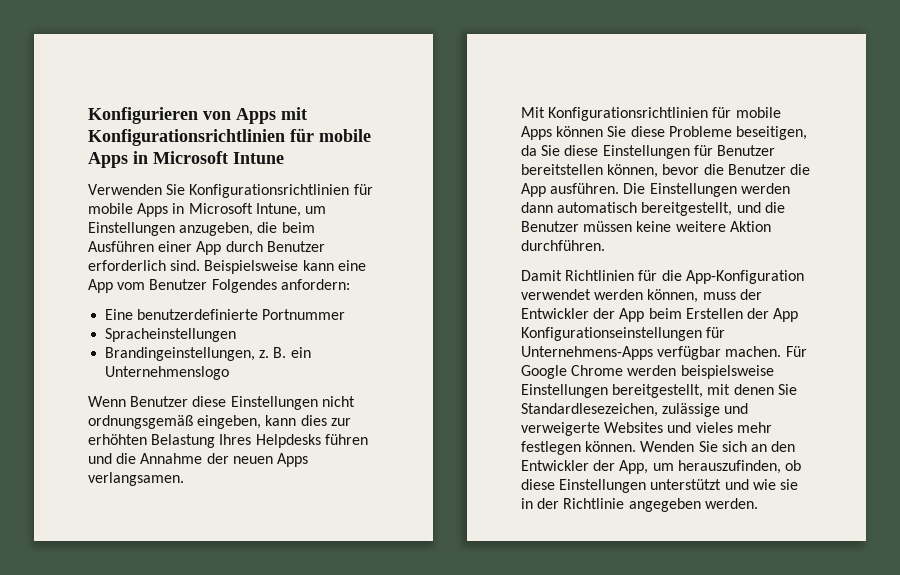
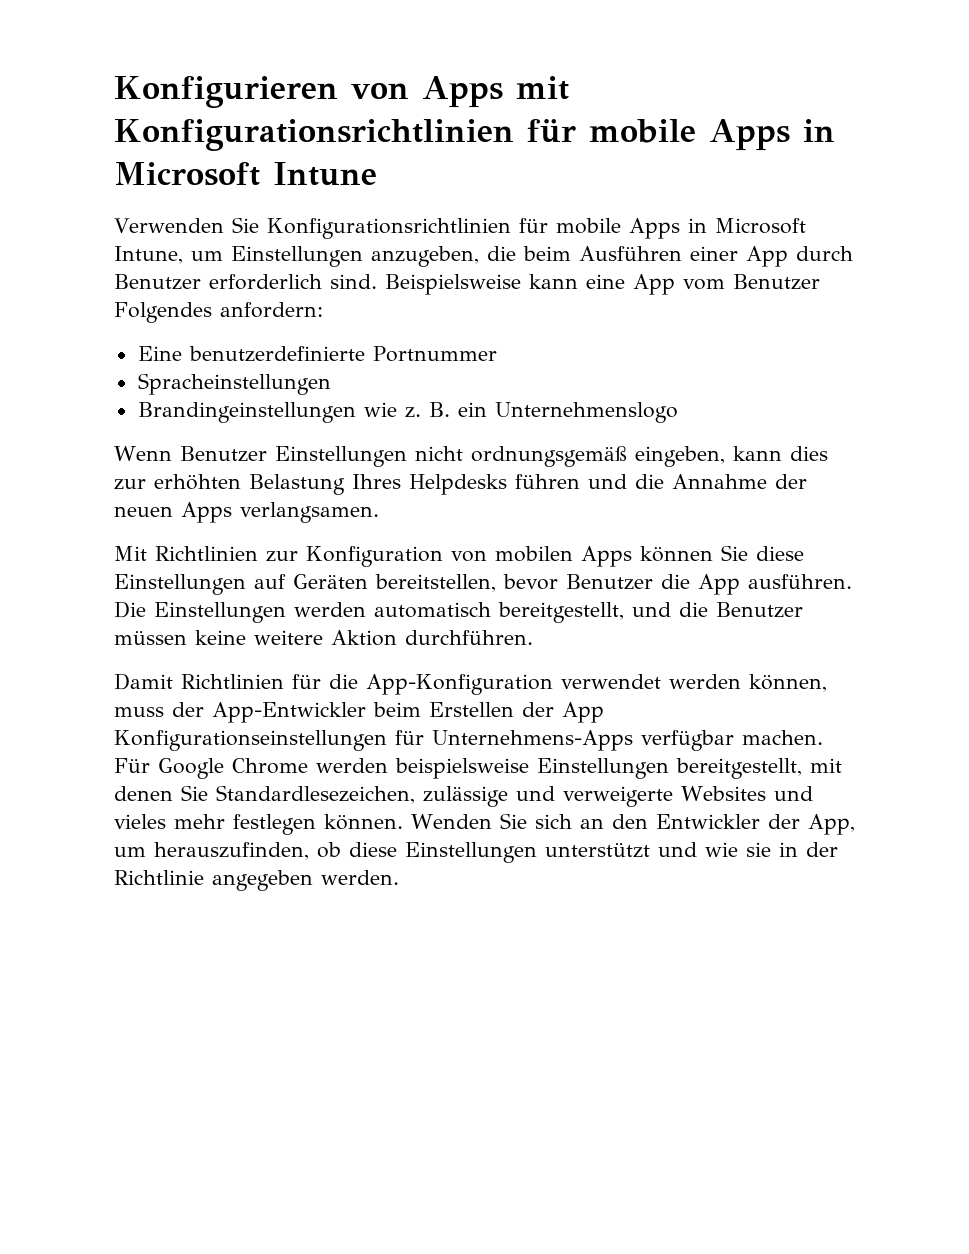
[105,347,256,361] Brandingeinstellungen, -> [137,402,397,423] Brandingeinstellungen wie
[192,396,227,407] diese -> (267, 454) none
[548,107,781,121] [521,126,807,140] [521,145,775,159] [521,164,724,178] Konfigurationsrichtlinien für mobile Apps können Sie diese Probleme beseitigen, da Sie diese Einstellungen für Benutzer bereitstellen können, bevor die -> [155,545,804,567] [114,574,558,595] Richtlinien zur Konfiguration von mobilen Apps können Sie diese Einstellungen auf Geräten bereitstellen, bevor
[521,202,553,213] dann -> (366, 609) none
[521,308,645,322] Entwickler der App -> [212,702,366,723] App-Entwickler

